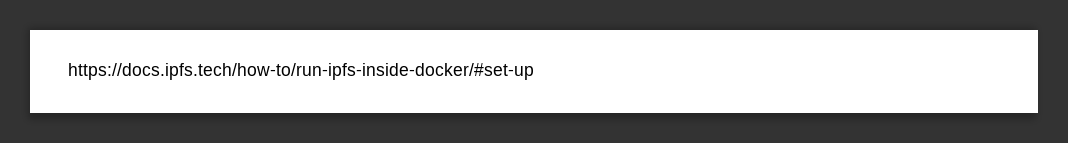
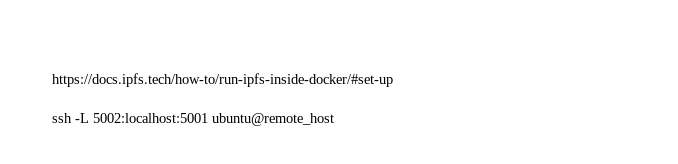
(534, 71) none -> [52,113,334,126] // ssh -L 5002:localhost:5001 ubuntu@remote_host

